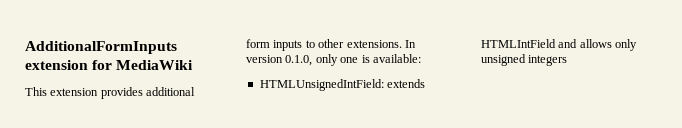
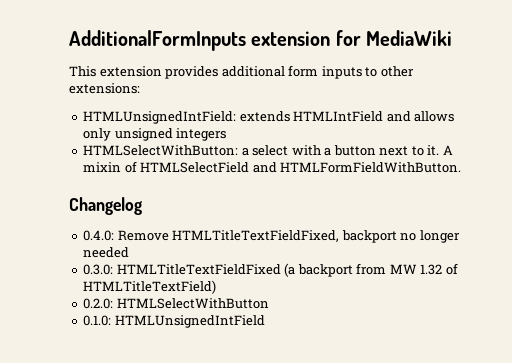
[346,40,416,48] [246,54,421,66] extensions. In version 0.1.0, only one is available: -> [69,83,140,94] extensions:
(568, 60) none -> [83,145,453,156] [83,161,462,173] [69,197,142,215] [83,230,460,243] [83,247,130,258] [83,263,458,277] [83,280,217,294] [83,298,269,309] [83,315,265,328] // HTMLSelectWithButton: a select with a button next to it. A mixin of HTMLSelectField and HTMLFormFieldWithButton. // Changelog // 0.4.0: Remove HTMLTitleTextFieldFixed, backport no longer needed // 0.3.0: HTMLTitleTextFieldFixed (a backport from MW 1.32 of HTMLTitleTextField) // 0.2.0: HTMLSelectWithButton // 0.1.0: HTMLUnsignedIntField

